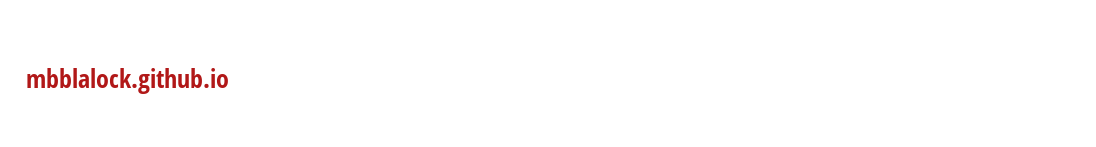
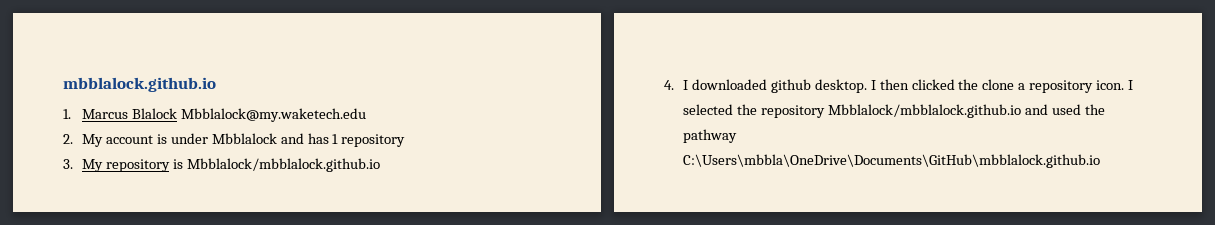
(229, 81) none -> [63,108,366,122] [63,133,406,147] [63,158,380,172] [664,79,1133,93] [683,104,1105,118] [683,129,738,143] [683,154,1101,168] // 1. Marcus Blalock Mbblalock@my.waketech.edu // 2. My account is under Mbblalock and has 1 repository // 3. My repository is Mbblalock/mbblalock.github.io // 4. I downloaded github desktop. I then clicked the clone a repository icon. I selected the repository Mbblalock/mbblalock.github.io and used the pathway C:\Users\mbbla\OneDrive\Documents\GitHub\mbblalock.github.io

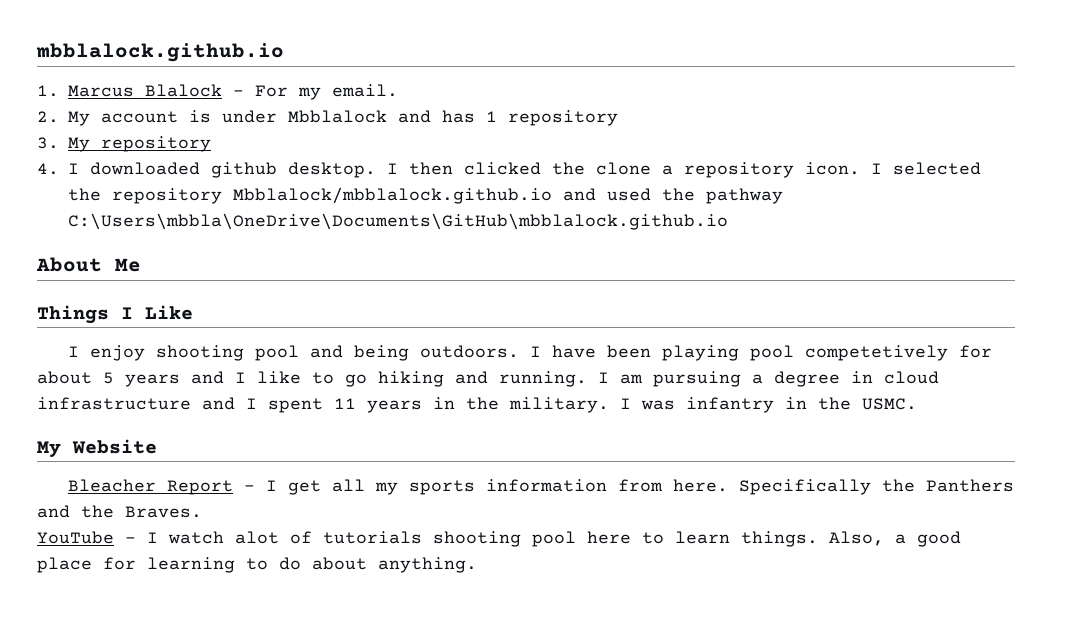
[180,108,366,122] Mbblalock@my.waketech.edu -> [233,84,398,100] - For my email.
[172,158,380,172] is Mbblalock/mbblalock.github.io -> (211, 144) none
(1101, 161) none -> [36,257,141,272] [37,305,193,324] [68,345,993,361] [37,371,939,387] [37,397,917,413] [37,439,157,458] [68,479,1015,495] [37,505,202,518] [37,531,961,547] [37,557,477,573] // About Me // Things I Like // I enjoy shooting pool and being outdoors. I have been playing pool competetively for about 5 years and I like to go hiking and running. I am pursuing a degree in cloud infrastructure and I spent 11 years in the military. I was infantry in the USMC. // My Website // Bleacher Report - I get all my sports information from here. Specifically the Panthers and the Braves. // YouTube - I watch alot of tutorials shooting pool here to learn things. Also, a good place for learning to do about anything.

